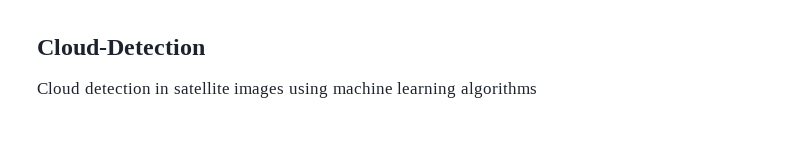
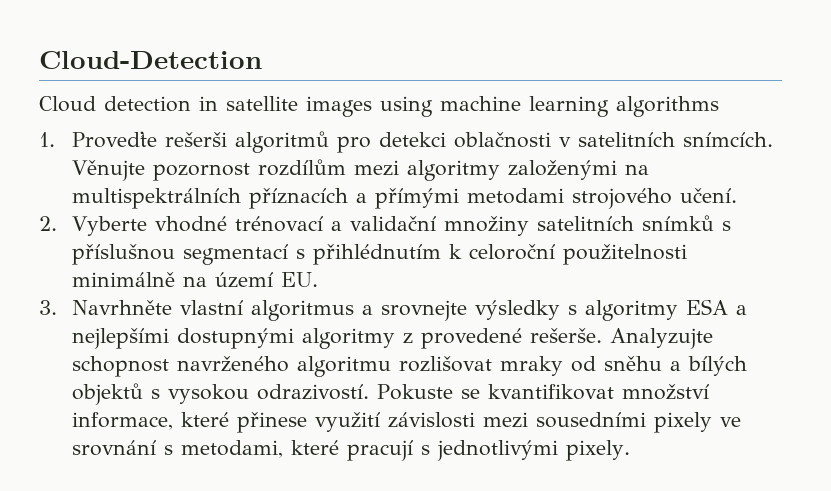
(537, 90) none -> [39,131,774,153] [72,159,650,181] [72,188,738,209] [39,215,732,236] [72,244,688,265] [72,272,319,288] [39,299,748,321] [72,328,714,349] [72,356,748,377] [72,383,710,405] [72,412,742,433] [72,440,631,461] // 1. Proveďte rešerši algoritmů pro detekci oblačnosti v satelitních snímcích. Věnujte pozornost rozdílům mezi algoritmy založenými na multispektrálních příznacích a přímými metodami strojového učení. // 2. Vyberte vhodné trénovací a validační množiny satelitních snímků s příslušnou segmentací s přihlédnutím k celoroční použitelnosti minimálně na území EU. // 3. Navrhněte vlastní algoritmus a srovnejte výsledky s algoritmy ESA a nejlepšími dostupnými algoritmy z provedené rešerše. Analyzujte schopnost navrženého algoritmu rozlišovat mraky od sněhu a bílých objektů s vysokou odrazivostí. Pokuste se kvantifikovat množství informace, které přinese využití závislosti mezi sousedními pixely ve srovnání s metodami, které pracují s jednotlivými pixely.

